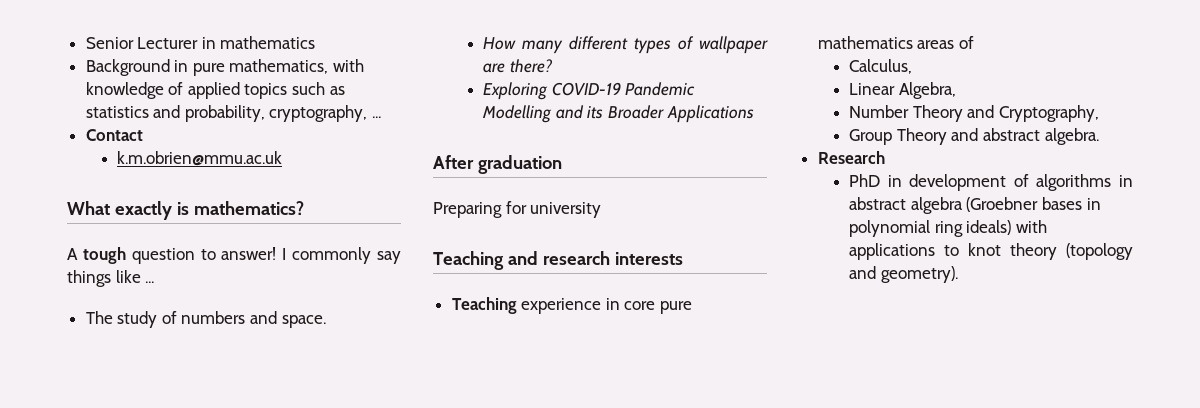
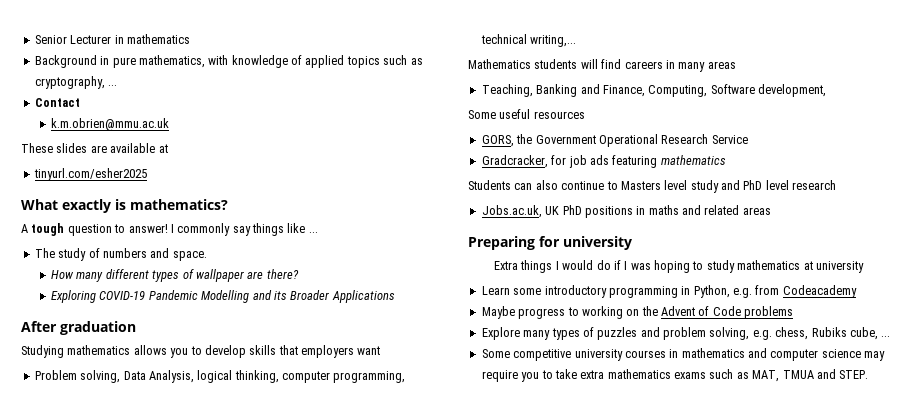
[85,105,265,122] statistics and probability, -> (423, 61) none
(283, 158) none -> [21,143,168,153] [33,168,147,181] // These slides are available at // tinyurl.com/esher2025
[433,201,602,218] [433,251,683,270] [451,297,693,314] [817,36,974,49] [849,59,913,74] [849,82,956,99] [849,105,1100,122] [849,128,1099,145] [817,151,885,164] [849,174,1133,191] [849,197,1101,214] [849,220,1048,237] [849,243,1133,260] [849,266,958,283] Preparing for university // Teaching and research interests // Teaching experience in core pure mathematics areas of // Calculus, // Linear Algebra, // Number Theory and Cryptography, // Group Theory and abstract algebra. // Research // PhD in development of algorithms in abstract algebra (Groebner bases in polynomial ring ideals) with applications to knot theory (topology and geometry). -> [21,345,381,358] [34,370,406,383] [480,34,577,47] [468,59,736,72] [481,84,826,97] [468,109,585,119] [481,134,748,147] [481,155,726,168] [468,180,837,193] [481,205,771,218] [468,236,632,250] [494,260,864,273] [481,285,857,298] [481,306,794,319] [481,327,891,340] [481,348,886,361] [481,369,869,382] Studying mathematics allows you to develop skills that employers want // Problem solving, Data Analysis, logical thinking, computer programming, technical writing,... // Mathematics students will find careers in many areas // Teaching, Banking and Finance, Computing, Software development, // Some useful resources // GORS, the Government Operational Research Service // Gradcracker, for job ads featuring mathematics // Students can also continue to Masters level study and PhD level research // Jobs.ac.uk, UK PhD positions in maths and related areas // Preparing for university // Extra things I would do if I was hoping to study mathematics at university // Learn some introductory programming in Python, e.g. from Codeacademy // Maybe progress to working on the Advent of Code problems // Explore many types of puzzles and problem solving, e.g. chess, Rubiks cube, ... // Some competitive university courses in mathematics and computer science may require you to take extra mathematics exams such as MAT, TMUA and STEP.

